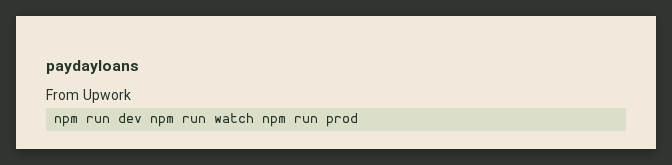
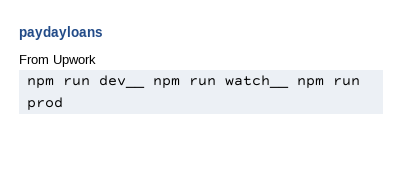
[118,113,255,127] dev npm run watch -> [98,75,289,88] dev__ npm run watch__

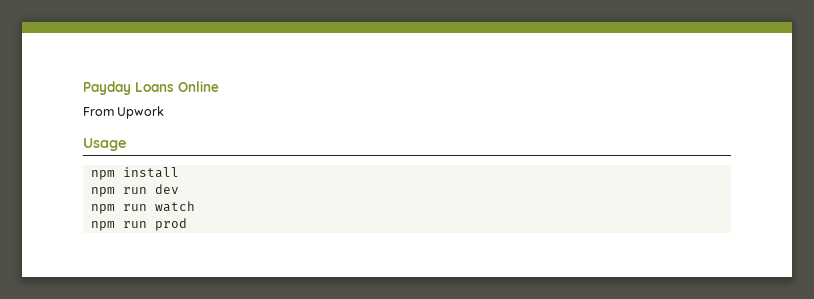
[19,26,103,40] paydayloans -> [83,81,219,95] Payday Loans Online
[26,75,289,88] // npm run dev__ npm run watch__ -> [83,138,126,151] [90,167,179,180] [90,184,179,197] [90,201,195,214] // Usage // npm install // npm run dev // npm run watch //

